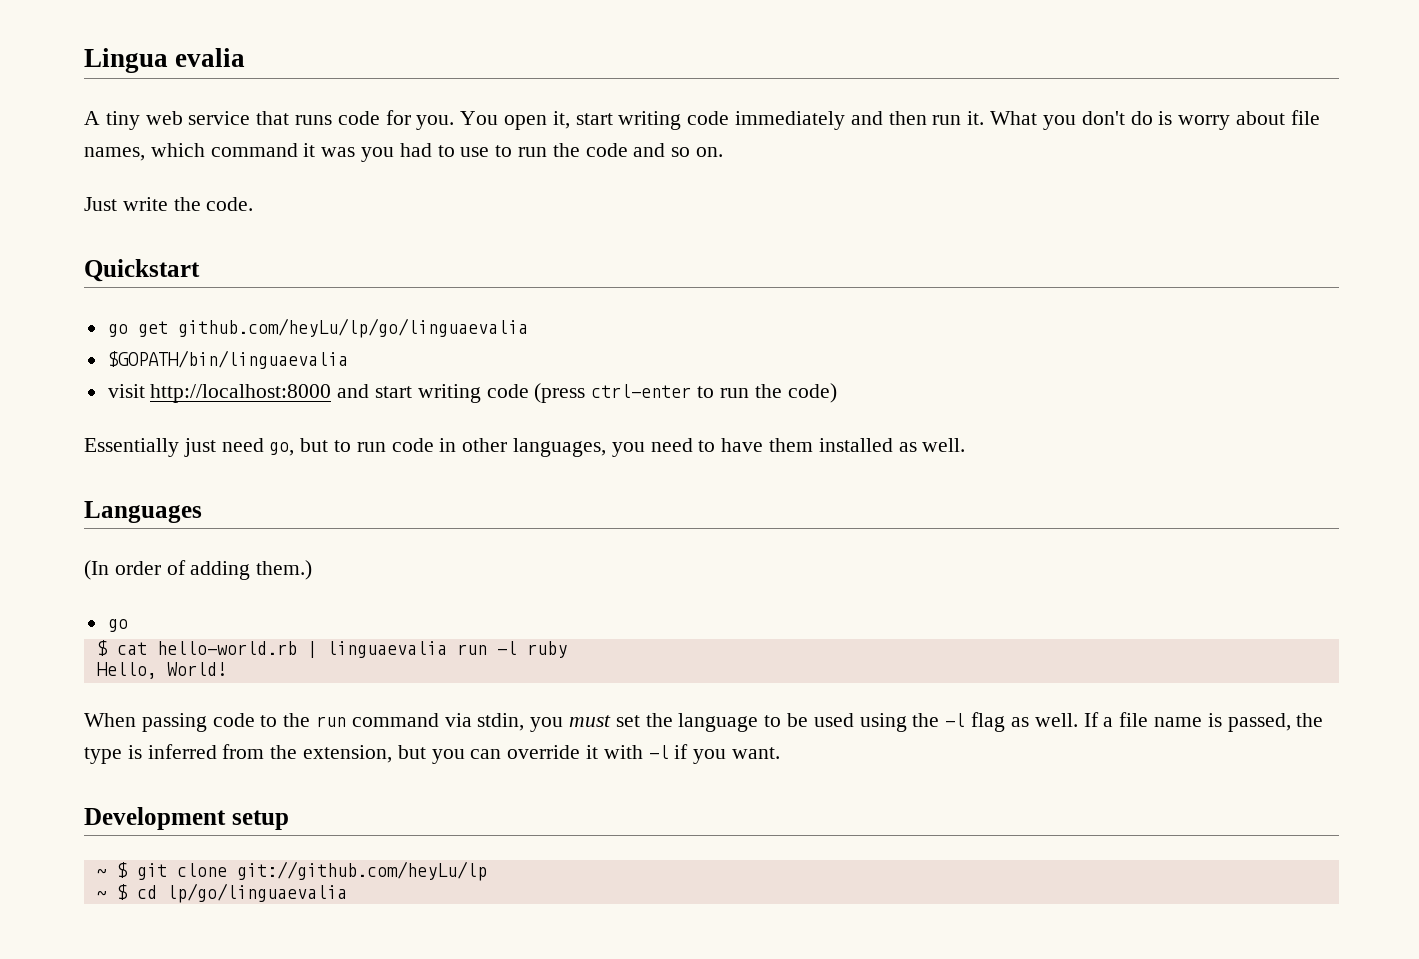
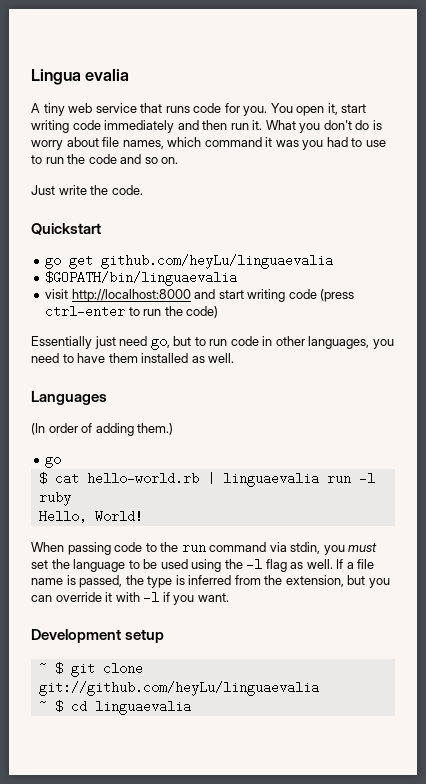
[177,318,528,338] github.com/heyLu/lp/go/linguaevalia -> [101,254,334,269] github.com/heyLu/linguaevalia
[236,861,487,881] git://github.com/heyLu/lp -> [38,681,319,696] git://github.com/heyLu/linguaevalia
[166,883,347,903] lp/go/linguaevalia -> [94,700,191,715] linguaevalia

